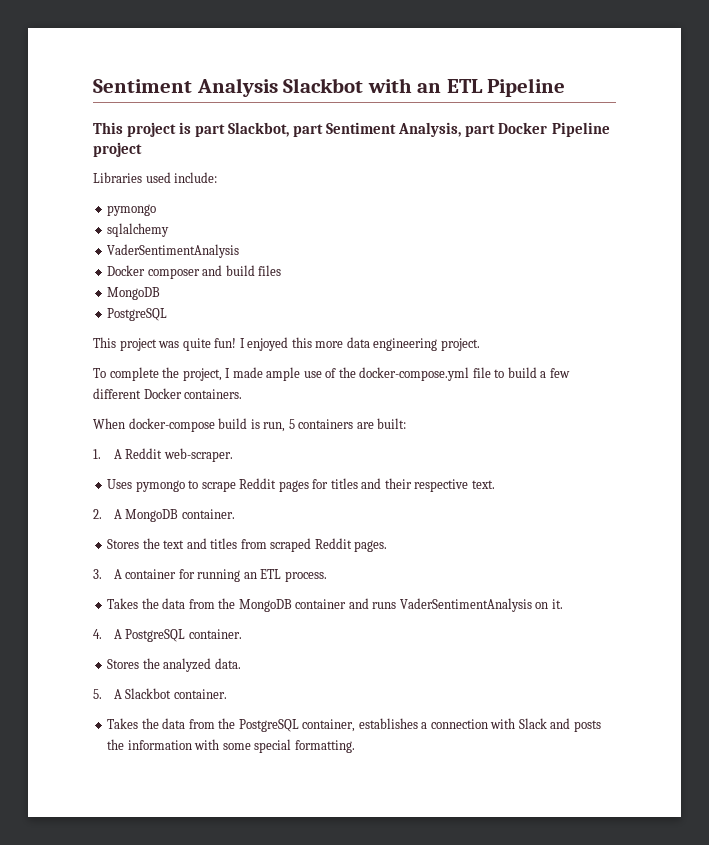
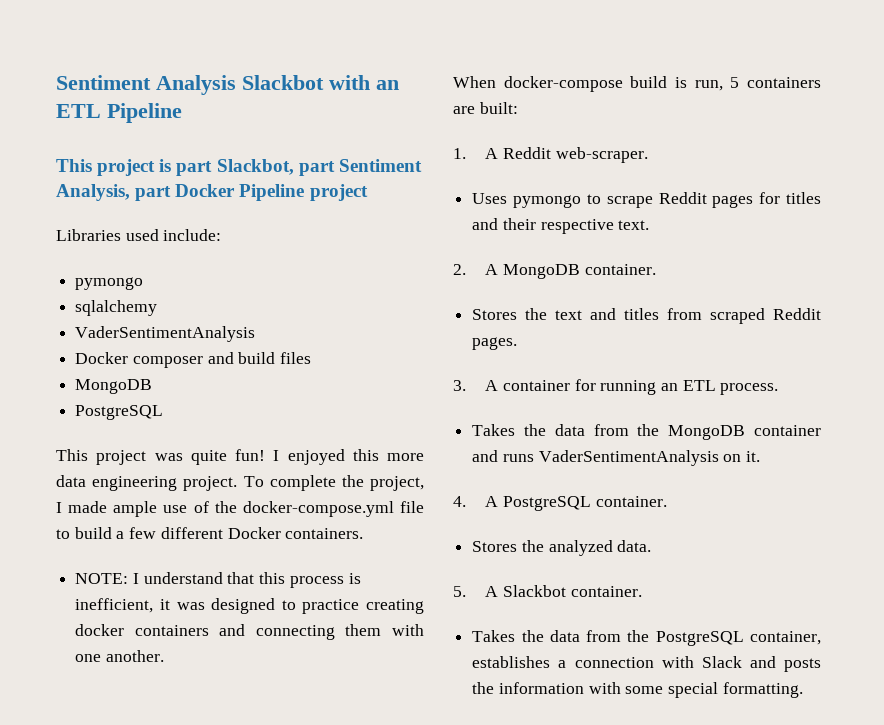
(480, 344) // -> (238, 483) none
(243, 394) none -> [75,572,361,588] [75,598,424,614] [75,624,425,640] [75,650,164,662] // NOTE: I understand that this process is inefficient, it was designed to practice creating docker containers and connecting them with one another.

